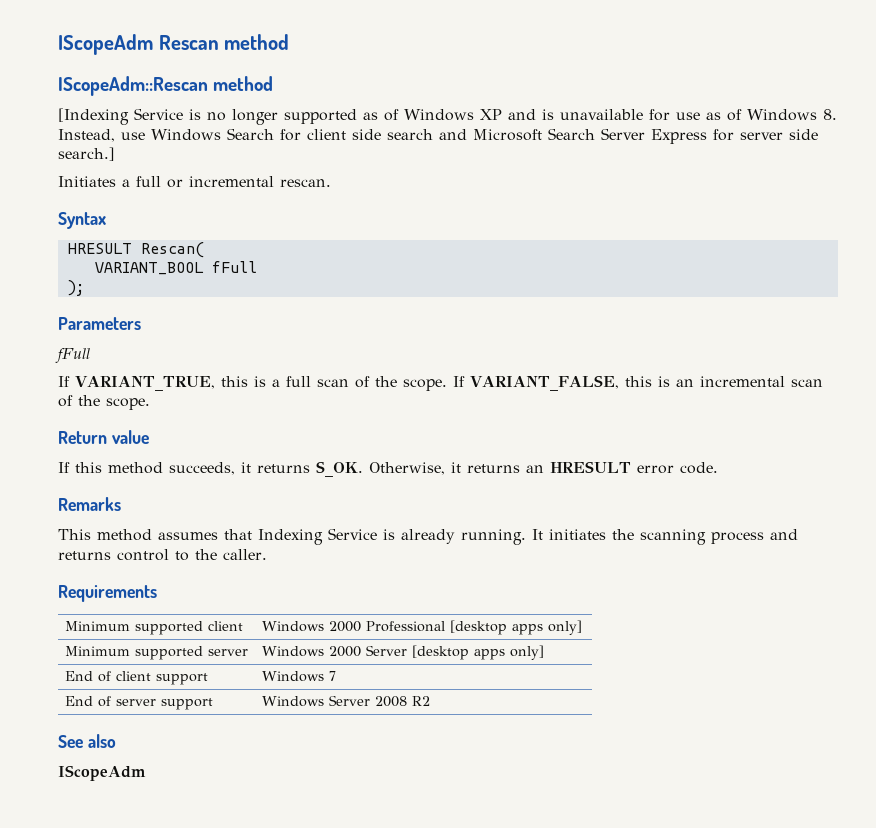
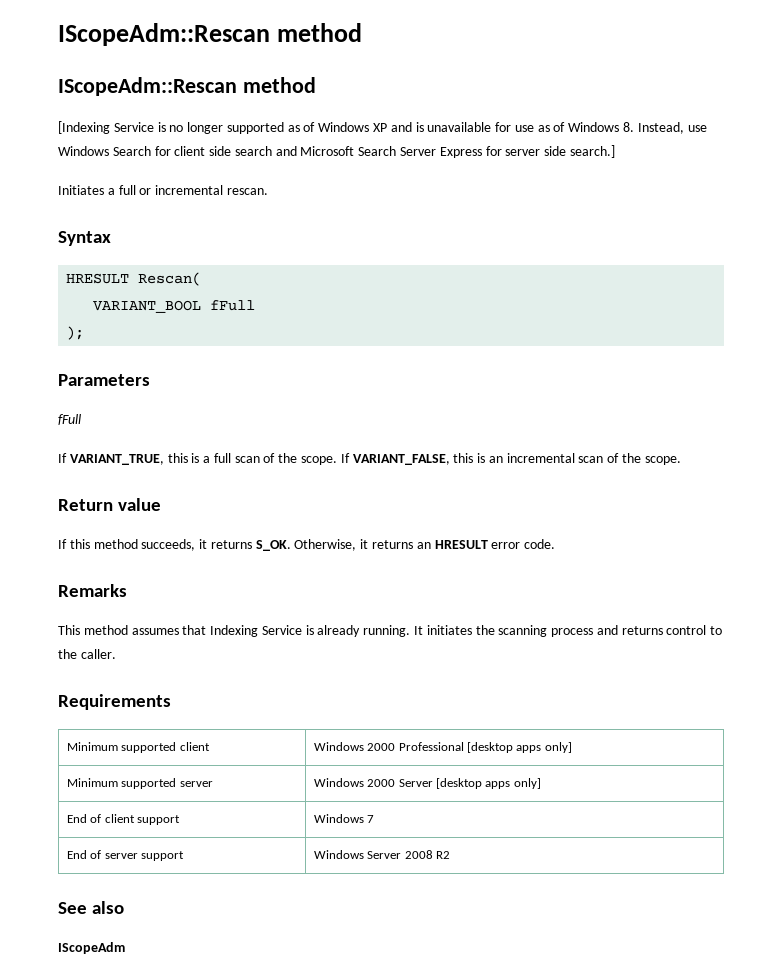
[58,34,219,55] IScopeAdm Rescan -> [58,23,270,46] IScopeAdm::Rescan

